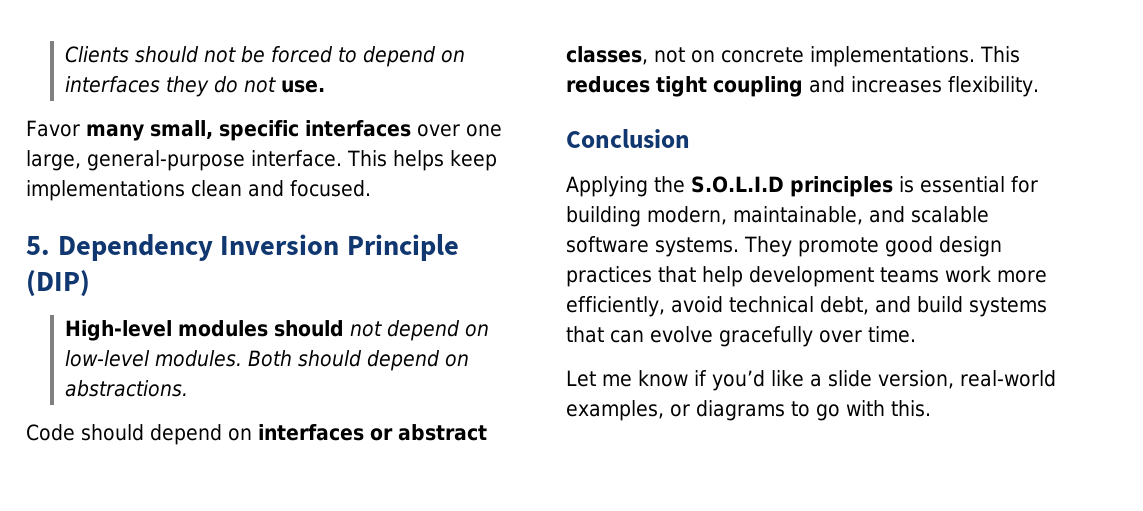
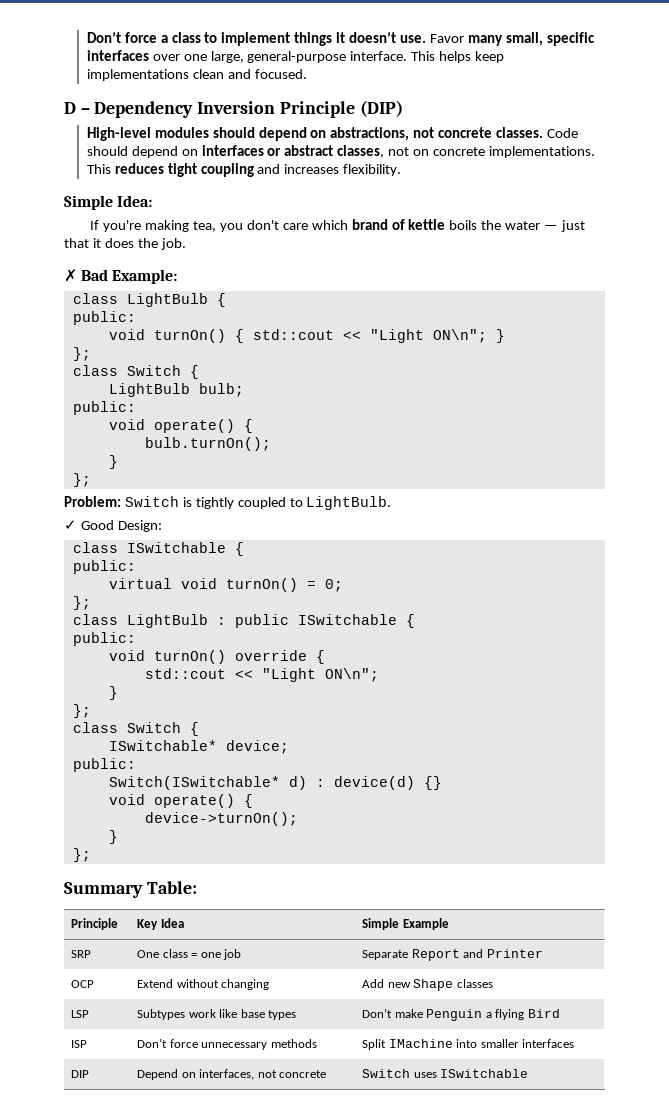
[64,46,465,67] [64,76,276,97] Clients should not be forced to depend on interfaces they do not -> [86,32,397,46] Don’t force a class to implement things it doesn’t
(325, 86) // -> (427, 39) none
[26,236,50,255] 5. -> [64,102,90,114] D –
[349,320,489,341] [64,350,469,371] [64,380,188,397] not depend on low-level modules. Both should depend on abstractions. // -> [258,127,544,141] depend on abstractions, not concrete classes.
[566,129,690,148] [566,176,1038,197] [566,206,989,227] [566,236,1002,257] [566,266,1047,287] [566,296,1047,317] [566,326,916,347] [566,370,1056,391] [566,400,931,421] Conclusion // Applying the S.O.L.I.D principles is essential for building modern, maintainable, and scalable software systems. They promote good design practices that help development teams work more efficiently, avoid technical debt, and build systems that can evolve gracefully over time. // Let me know if you’d like a slide version, real-world examples, or diagrams to go with this. -> [64,195,153,210] [90,219,586,232] [64,238,186,250] [64,269,178,284] [72,293,226,307] [72,311,136,325] [108,329,505,343] [72,347,91,361] [72,365,199,379] [108,383,244,397] [72,401,136,415] [108,419,253,433] [144,437,271,451] [108,455,118,469] [72,473,91,487] [64,496,392,510] [64,520,162,532] [72,542,244,556] [72,560,136,574] [108,578,343,592] [72,596,91,610] [72,614,415,628] [72,632,136,646] [108,650,325,664] [144,668,379,682] [108,686,118,700] [72,704,91,718] [72,722,199,736] [108,740,289,754] [72,758,136,772] [108,776,442,790] [108,794,253,808] [144,812,298,826] [108,830,118,844] [72,848,91,862] [64,881,197,898] [71,918,119,930] [137,918,184,930] [362,918,449,930] [71,950,92,958] [137,949,242,960] [362,949,543,961] [71,980,95,988] [137,979,270,990] [362,979,493,991] [71,1010,90,1018] [137,1009,297,1020] [362,1008,560,1021] [71,1040,88,1048] [137,1038,317,1050] [362,1039,575,1050] [71,1070,90,1078] [137,1069,327,1080] [362,1069,529,1078] Simple Idea: // If you're making tea, you don't care which brand of kettle boils the water — just that it does the job. // ✗ Bad Example: // class LightBulb { // public: // void turnOn() { std::cout << "Light ON\n"; } // }; // class Switch { // LightBulb bulb; // public: // void operate() { // bulb.turnOn(); // } // }; // Problem: Switch is tightly coupled to LightBulb. // ✓ Good Design: // class ISwitchable { // public: // virtual void turnOn() = 0; // }; // class LightBulb : public ISwitchable { // public: // void turnOn() override { // std::cout << "Light ON\n"; // } // }; // class Switch { // ISwitchable* device; // public: // Switch(ISwitchable* d) : device(d) {} // void operate() { // device->turnOn(); // } // }; // Summary Table: // Principle | Key Idea | Simple Example // SRP | One class = one job | Separate Report and Printer // OCP | Extend without changing | Add new Shape classes // LSP | Subtypes work like base types | Don’t make Penguin a flying Bird // ISP | Don’t force unnecessary methods | Split IMachine into smaller interfaces // DIP | Depend on interfaces, not concrete | Switch uses ISwitchable

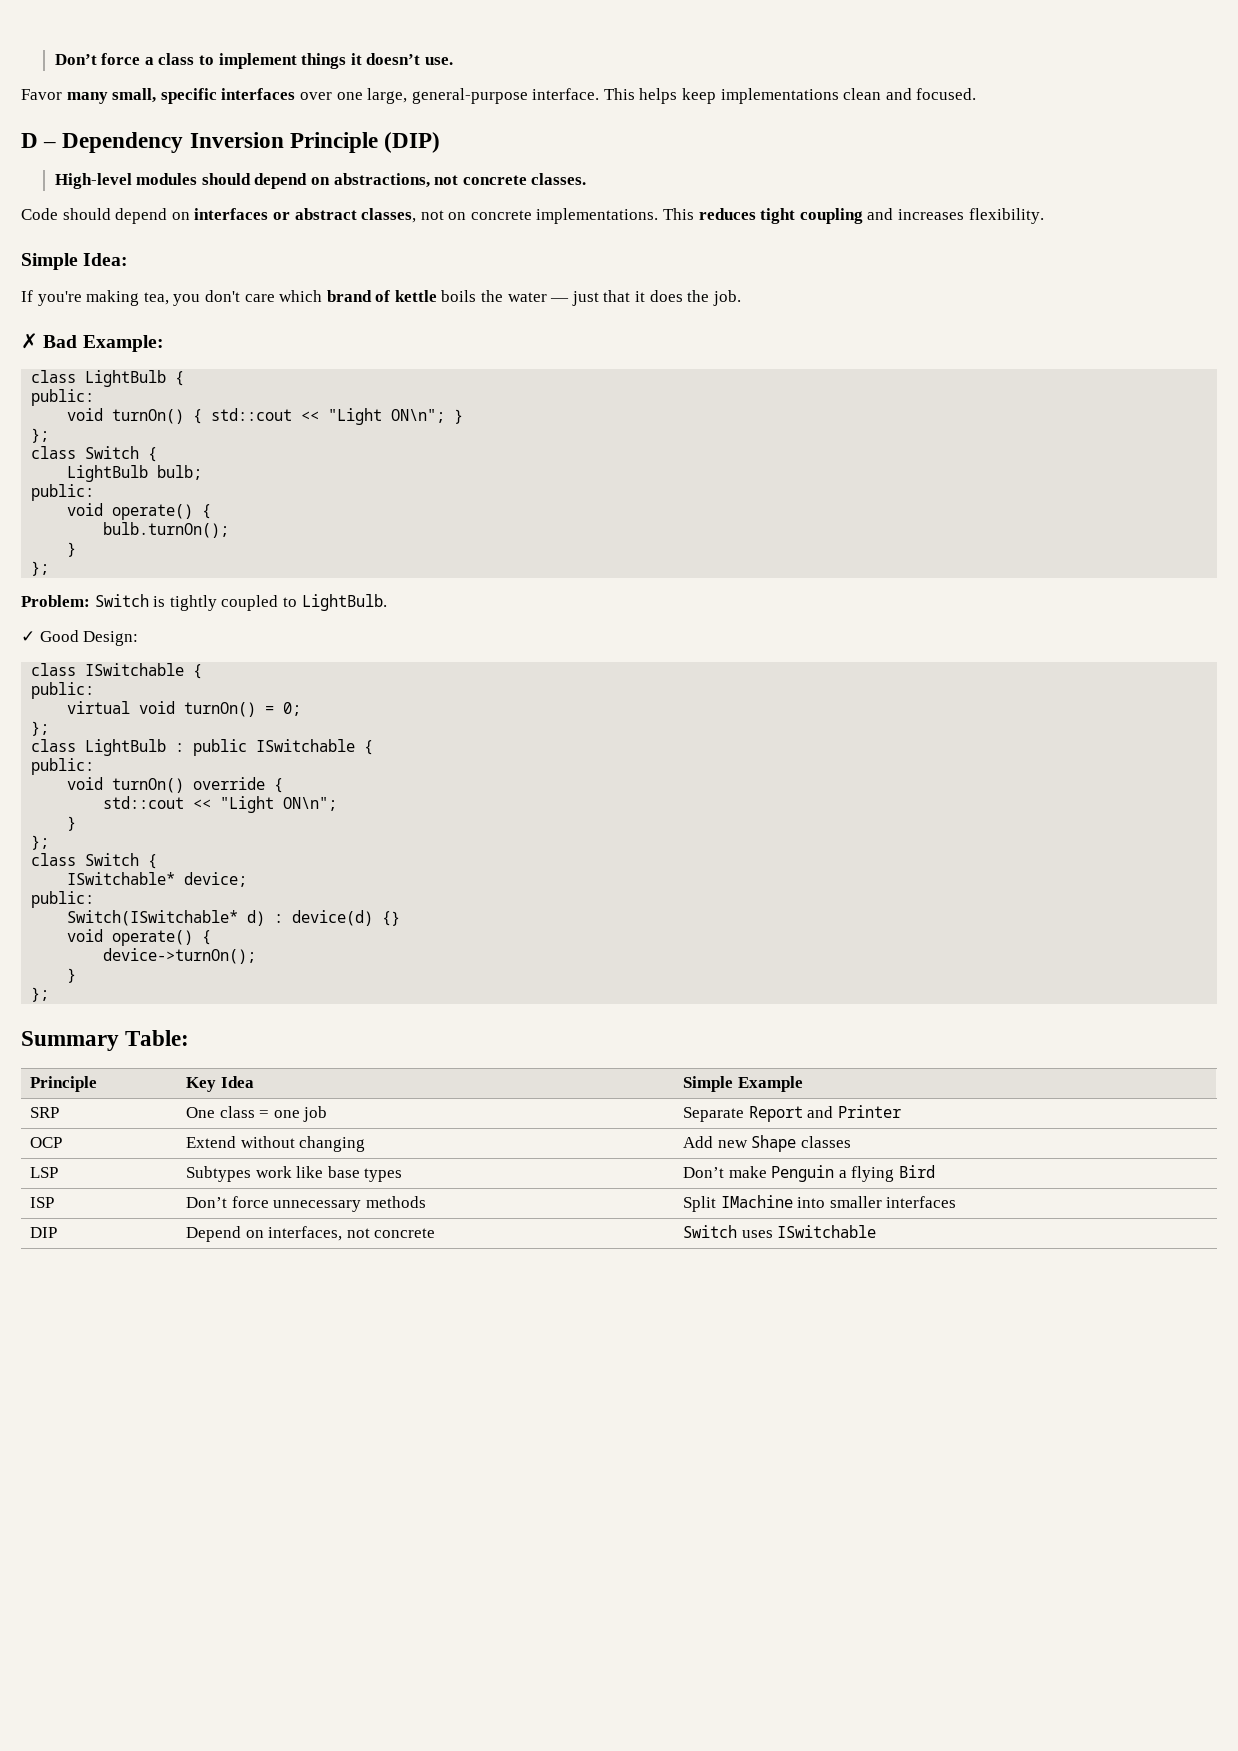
(427, 39) none -> (453, 61) //
(544, 132) none -> (587, 179) //

